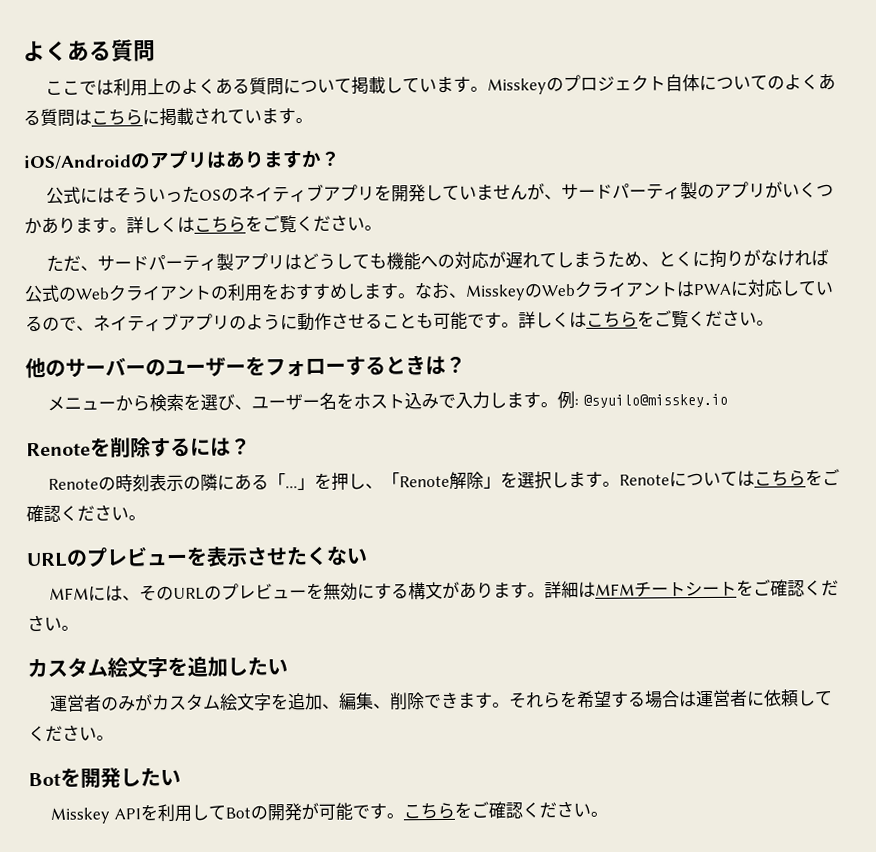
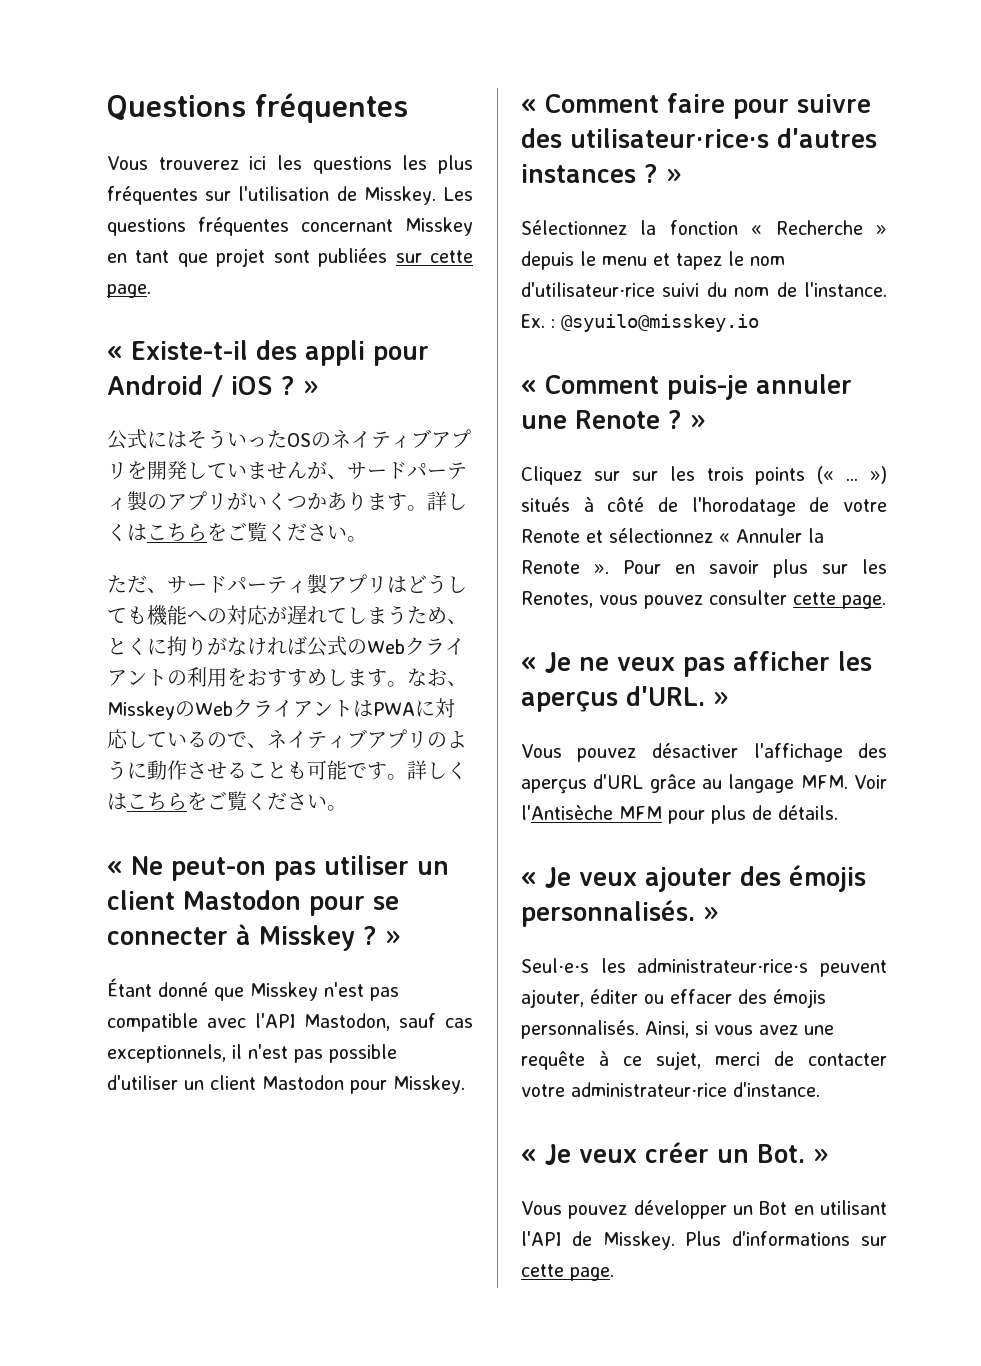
[23,39,156,62] [45,73,837,97] [23,107,313,127] [23,150,341,171] よくある質問 // ここでは利用上のよくある質問について掲載しています。Misskeyのプロジェクト自体についてのよくある質問はこちらに掲載されています。 // iOS/Androidのアプリはありますか？ -> [107,93,408,123] [107,155,473,174] [107,186,473,205] [107,217,473,236] [107,248,473,267] [107,284,151,298] [107,340,429,366] [107,375,319,397] Questions fréquentes // Vous trouverez ici les questions les plus fréquentes sur l'utilisation de Misskey. Les questions fréquentes concernant Misskey en tant que projet sont publiées sur cette page. // « Existe-t-il des appli pour Android / iOS ? »
[25,355,466,379] [47,390,728,412] [26,437,251,458] [48,468,841,493] [26,504,146,523] [26,545,368,568] [49,579,840,602] [27,614,79,632] [27,656,288,678] [50,689,834,712] [28,724,114,742] [28,767,181,789] [50,800,608,824] 他のサーバーのユーザーをフォローするときは？ // メニューから検索を選び、ユーザー名をホスト込みで入力します。例: @syuilo@misskey.io // Renoteを削除するには？ // Renoteの時刻表示の隣にある「...」を押し、「Renote解除」を選択します。Renoteについてはこちらをご確認ください。 // URLのプレビューを表示させたくない // MFMには、そのURLのプレビューを無効にする構文があります。詳細はMFMチートシートをご確認ください。 // カスタム絵文字を追加したい // 運営者のみがカスタム絵文字を追加、編集、削除できます。それらを希望する場合は運営者に依頼してください。 // Botを開発したい // Misskey APIを利用してBotの開発が可能です。こちらをご確認ください。 -> [107,855,449,881] [107,890,399,916] [107,924,401,951] [107,978,399,1001] [107,1013,473,1032] [107,1044,397,1063] [107,1075,465,1094] [521,93,871,119] [521,128,877,148] [521,164,682,183] [521,220,887,235] [521,251,785,270] [521,282,887,297] [521,314,759,332] [521,374,852,400] [521,410,706,429] [521,466,887,485] [521,497,887,516] [521,528,824,543] [521,559,887,578] [521,590,886,609] [521,651,872,677] [521,686,729,712] [521,743,887,762] [521,774,888,794] [521,805,838,824] [521,865,866,892] [521,900,719,927] [521,958,887,977] [521,989,826,1008] [521,1020,834,1039] [521,1051,887,1070] [521,1082,820,1097] [521,1142,829,1165] [521,1200,887,1219] [521,1231,887,1250] [521,1264,614,1281] « Ne peut-on pas utiliser un client Mastodon pour se connecter à Misskey ? » // Étant donné que Misskey n'est pas compatible avec l'API Mastodon, sauf cas exceptionnels, il n'est pas possible d'utiliser un client Mastodon pour Misskey. // « Comment faire pour suivre des utilisateur·rice·s d'autres instances ? » // Sélectionnez la fonction « Recherche » depuis le menu et tapez le nom d'utilisateur·rice suivi du nom de l'instance. Ex. : @syuilo@misskey.io // « Comment puis-je annuler une Renote ? » // Cliquez sur sur les trois points (« ... ») situés à côté de l'horodatage de votre Renote et sélectionnez « Annuler la Renote ». Pour en savoir plus sur les Renotes, vous pouvez consulter cette page. // « Je ne veux pas afficher les aperçus d'URL. » // Vous pouvez désactiver l'affichage des aperçus d'URL grâce au langage MFM. Voir l'Antisèche MFM pour plus de détails. // « Je veux ajouter des émojis personnalisés. » // Seul·e·s les administrateur·rice·s peuvent ajouter, éditer ou effacer des émojis personnalisés. Ainsi, si vous avez une requête à ce sujet, merci de contacter votre administrateur·rice d'instance. // « Je veux créer un Bot. » // Vous pouvez développer un Bot en utilisant l'API de Misskey. Plus d'informations sur cette page.

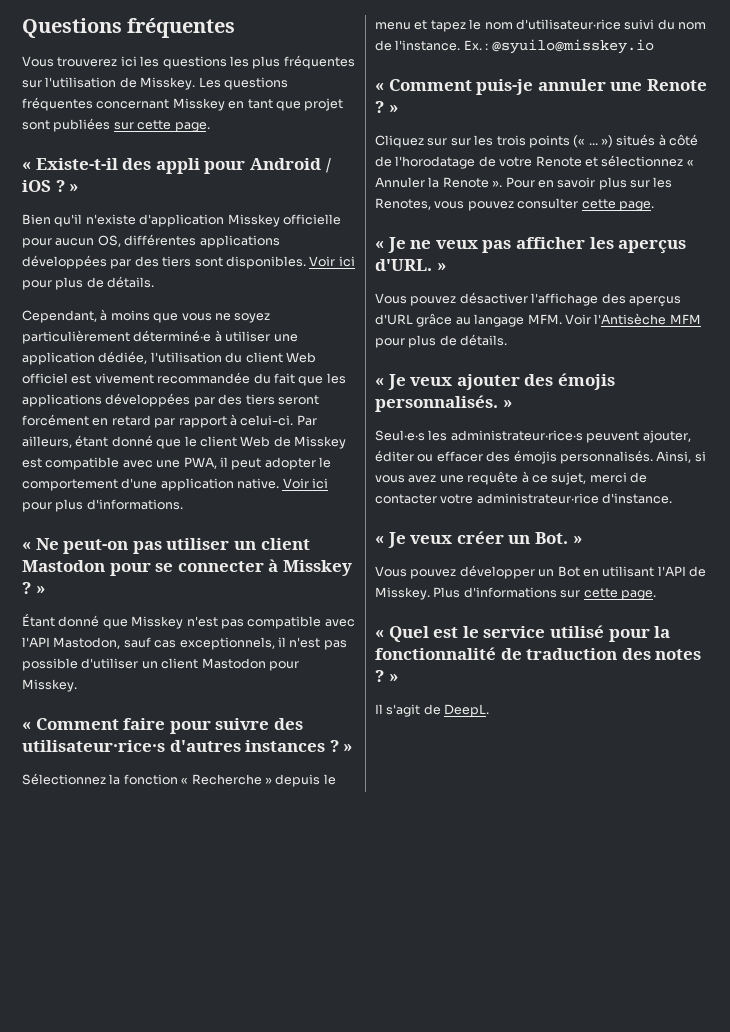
[107,429,471,450] [107,460,467,480] [107,491,467,511] [107,522,367,542] [107,574,467,594] [107,605,467,626] [107,636,465,657] [107,667,467,687] [107,698,455,720] [107,729,467,749] [107,760,467,780] [107,791,347,811] 公式にはそういったOSのネイティブアプリを開発していませんが、サードパーティ製のアプリがいくつかあります。詳しくはこちらをご覧ください。 // ただ、サードパーティ製アプリはどうしても機能への対応が遅れてしまうため、とくに拘りがなければ公式のWebクライアントの利用をおすすめします。なお、MisskeyのWebクライアントはPWAに対応しているので、ネイティブアプリのように動作させることも可能です。詳しくはこちらをご覧ください。 -> [22,214,341,227] [22,234,280,248] [22,255,355,269] [22,276,155,290] [22,309,271,323] [22,330,298,344] [22,351,316,365] [22,372,346,386] [22,393,319,407] [22,414,317,428] [22,435,346,449] [22,457,331,470] [22,478,328,491] [22,499,183,512] Bien qu'il n'existe d'application Misskey officielle pour aucun OS, différentes applications développées par des tiers sont disponibles. Voir ici pour plus de détails. // Cependant, à moins que vous ne soyez particulièrement déterminé·e à utiliser une application dédiée, l'utilisation du client Web officiel est vivement recommandée du fait que les applications développées par des tiers seront forcément en retard par rapport à celui-ci. Par ailleurs, étant donné que le client Web de Misskey est compatible avec une PWA, il peut adopter le comportement d'une application native. Voir ici pour plus d'informations.
(614, 1274) none -> [375,625,671,642] [375,647,702,660] [375,670,398,682] [375,704,490,717] // « Quel est le service utilisé pour la fonctionnalité de traduction des notes ? » // Il s'agit de DeepL.

